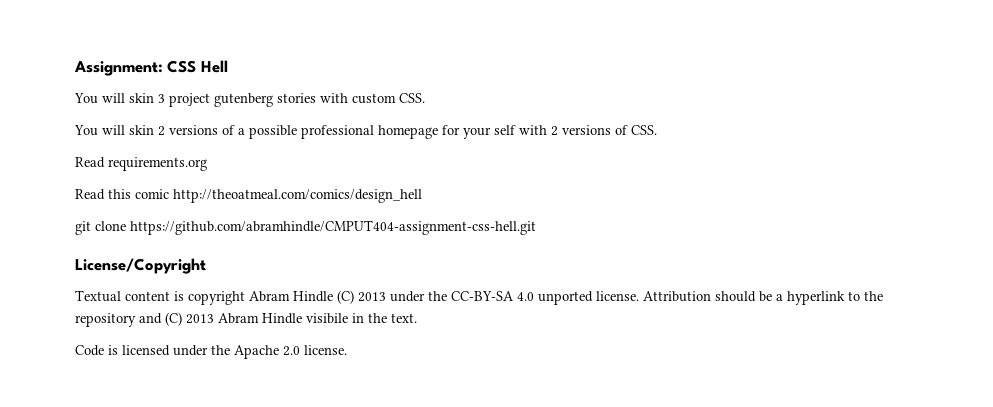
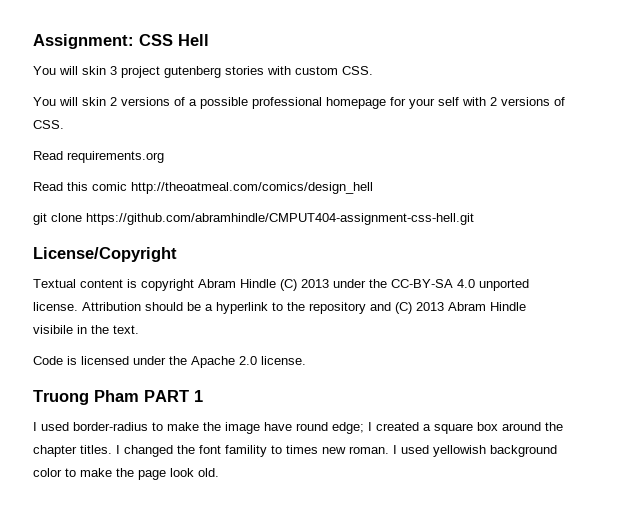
(347, 350) none -> [33,390,203,405] [33,422,563,434] [33,445,557,457] [33,468,219,480] // Truong Pham PART 1 // I used border-radius to make the image have round edge; I created a square box around the chapter titles. I changed the font famility to times new roman. I used yellowish background color to make the page look old.

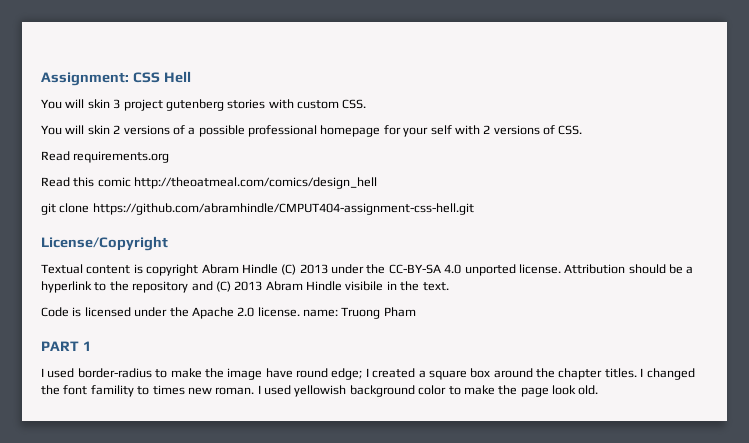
(306, 360) // -> [303,309,338,317] name:
(139, 396) none -> (416, 312) //

